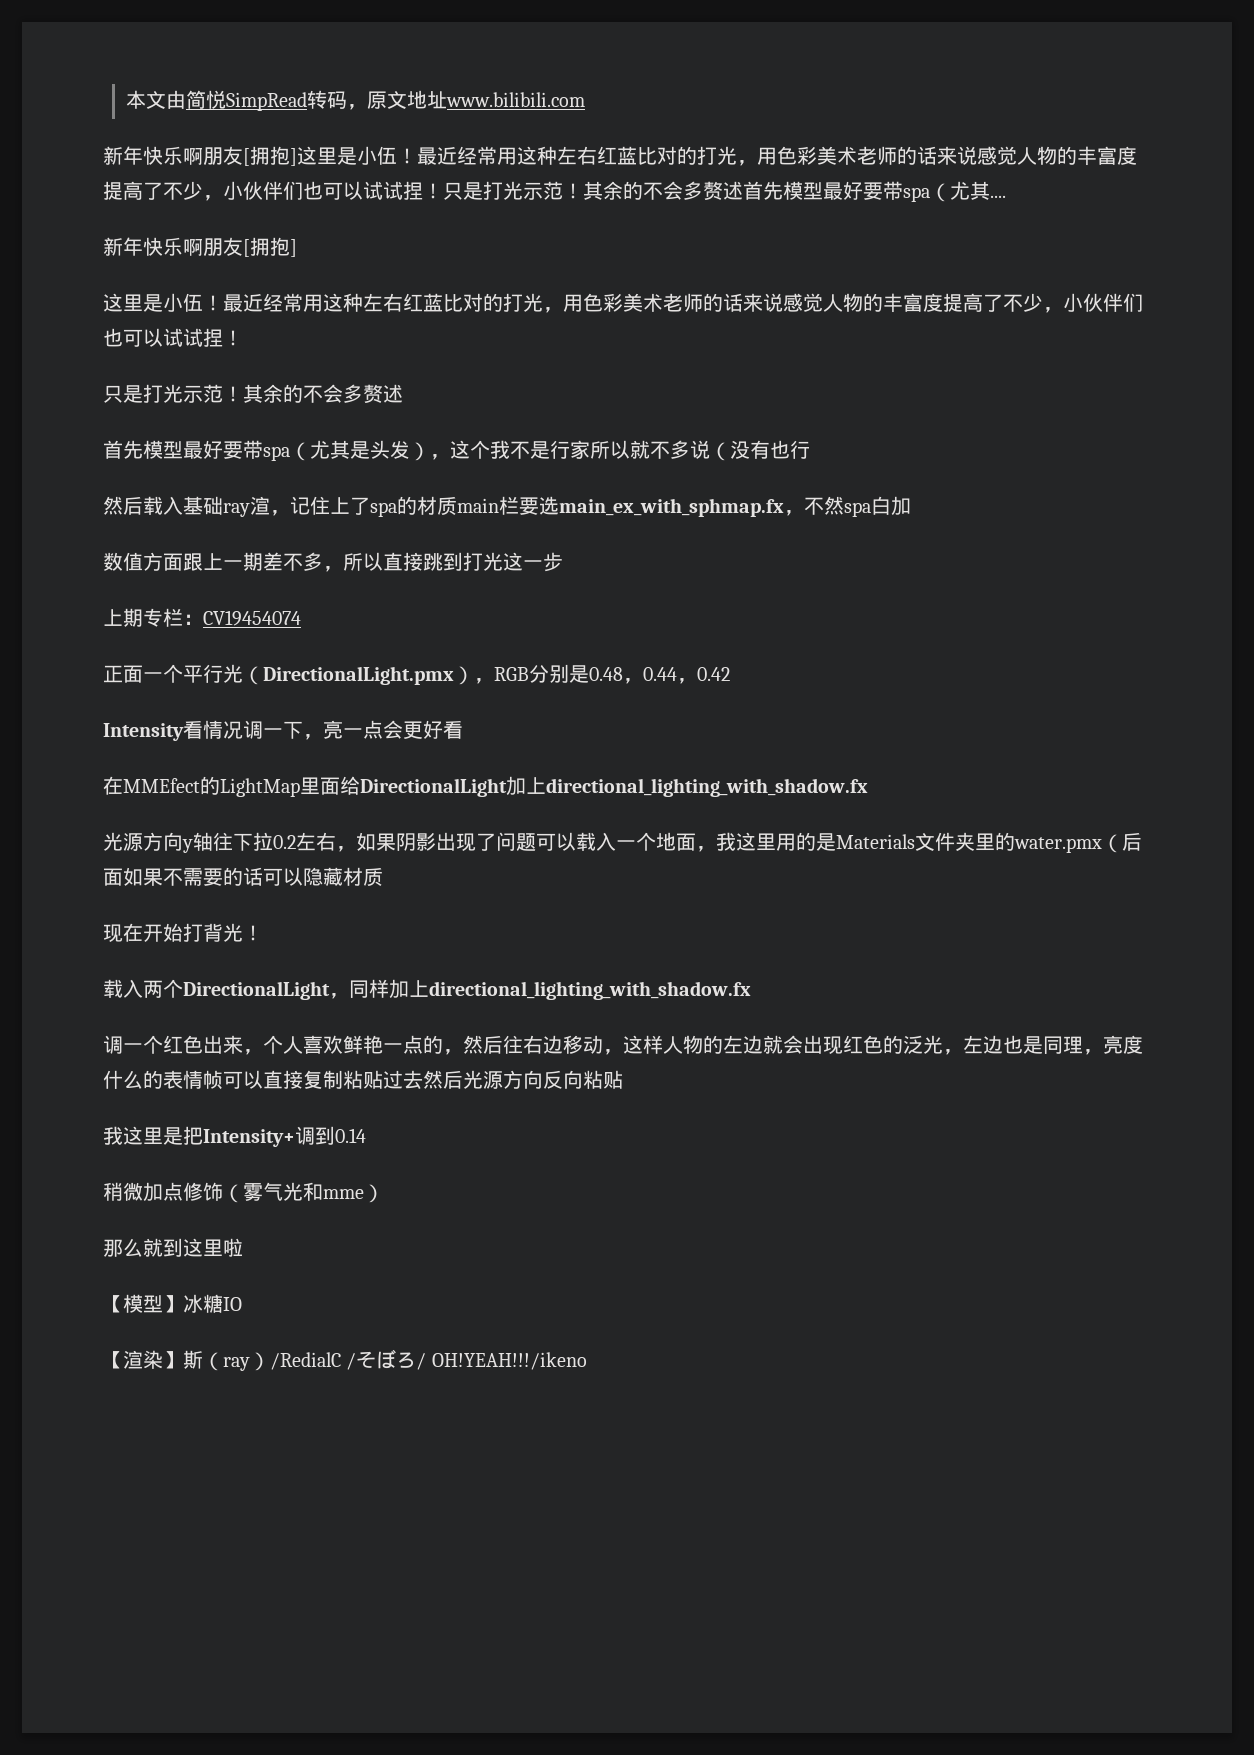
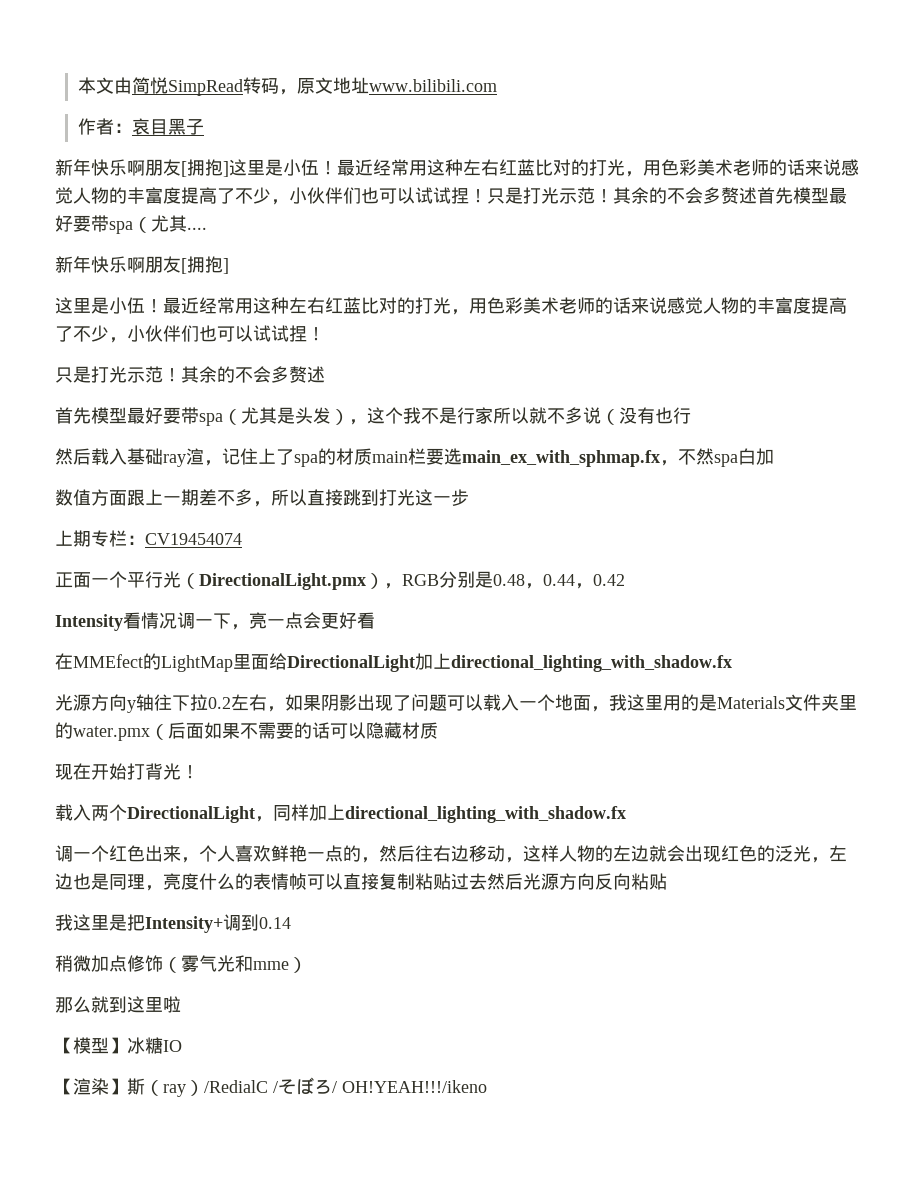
(585, 99) none -> [77,118,204,135] // 作者：哀目黑子

